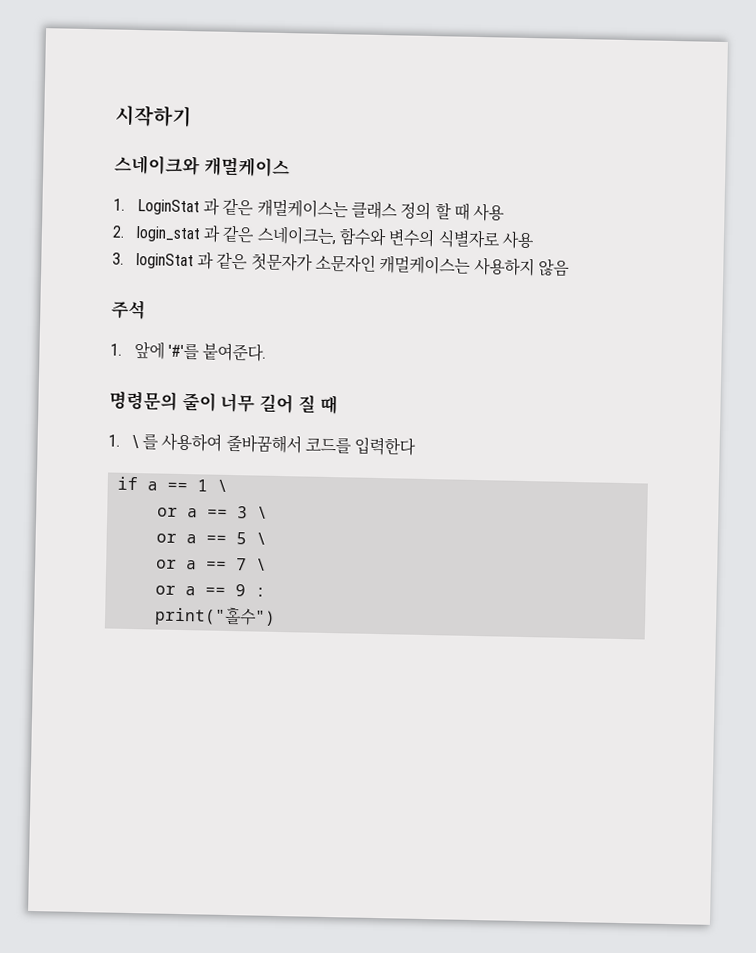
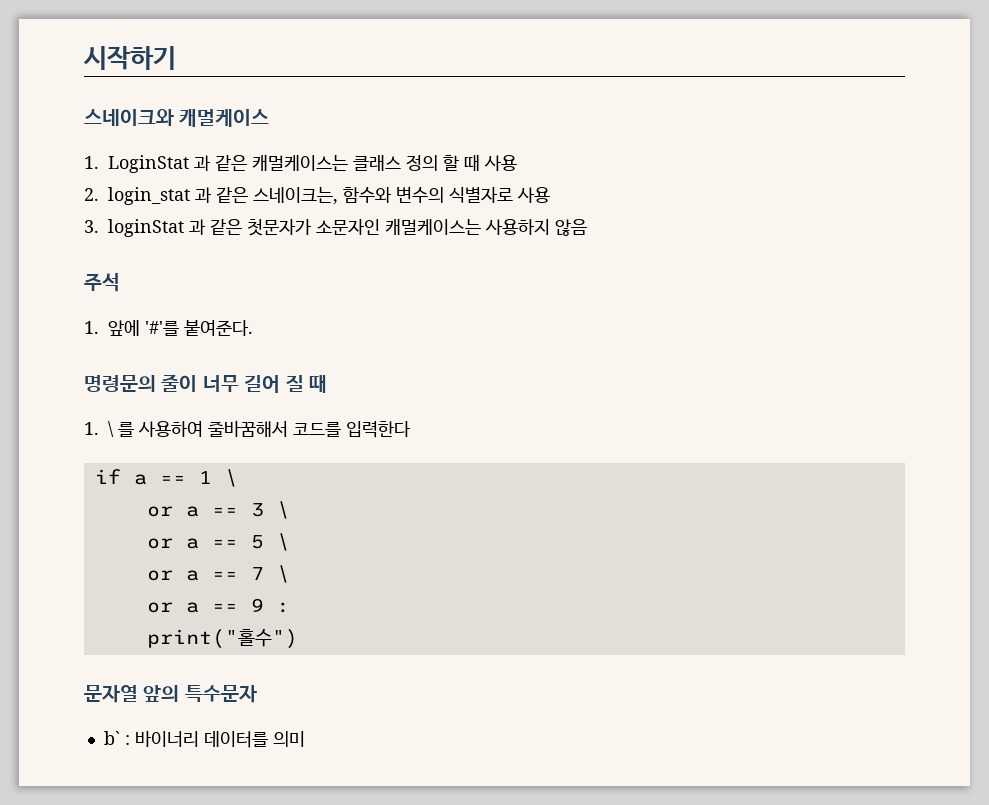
(276, 616) none -> [84,685,257,703] [103,730,305,748] // 문자열 앞의 특수문자 // b` : 바이너리 데이터를 의미

